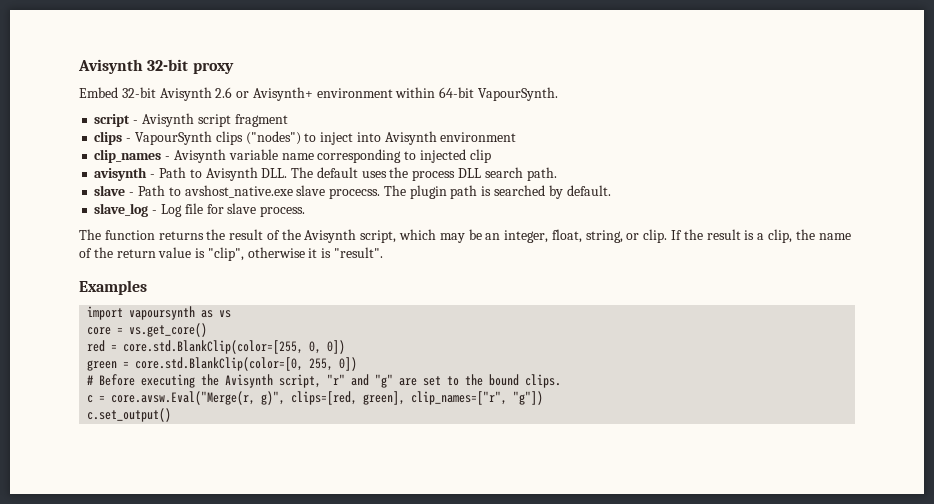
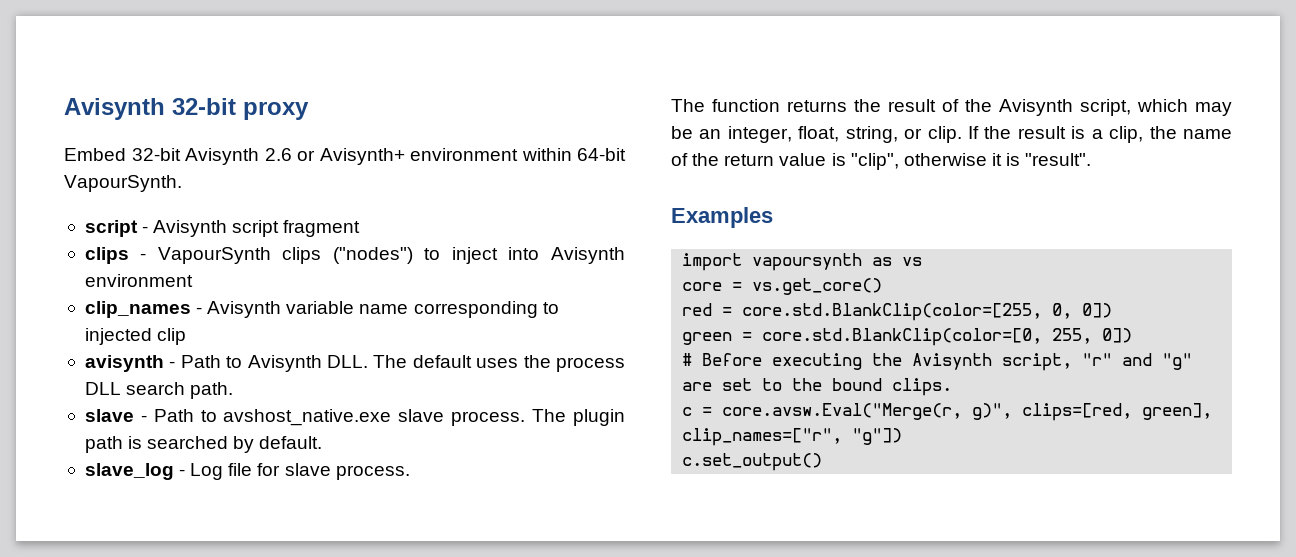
[329,188,381,199] procecss. -> [451,411,526,426] process.

